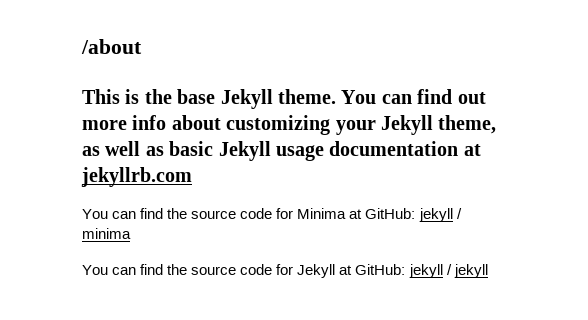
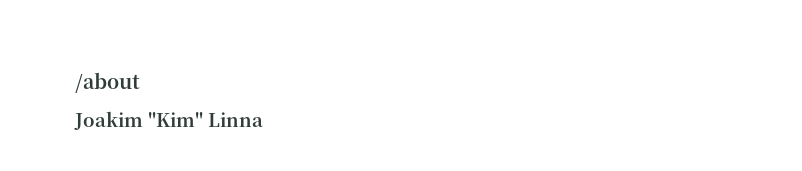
[82,89,486,109] [82,115,497,135] [82,141,481,161] [81,167,192,187] [82,208,462,222] [82,228,131,239] [82,264,488,278] This is the base Jekyll theme. You can find out more info about customizing your Jekyll theme, as well as basic Jekyll usage documentation at jekyllrb.com // You can find the source code for Minima at GitHub: jekyll / minima // You can find the source code for Jekyll at GitHub: jekyll / jekyll -> [74,111,263,130] Joakim "Kim" Linna

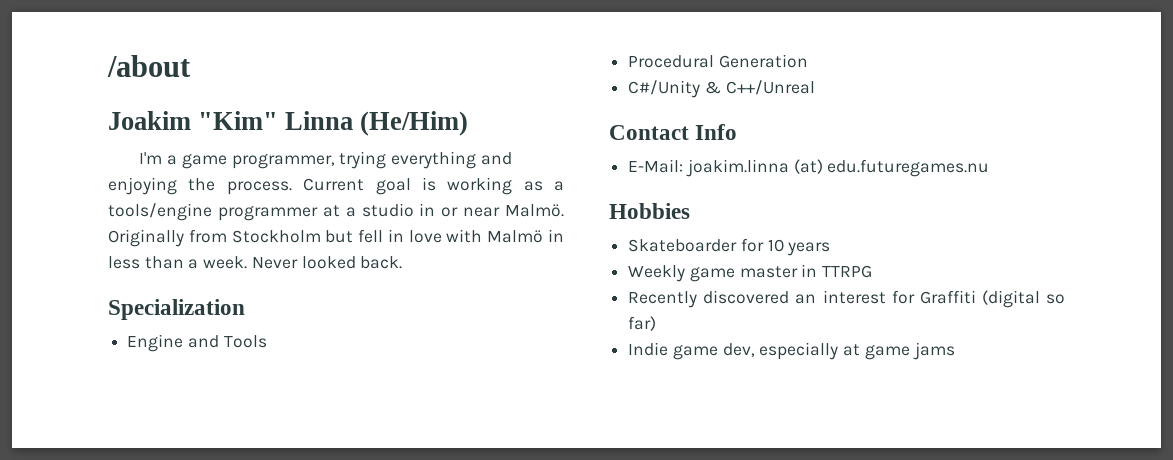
(263, 119) none -> [360,111,469,136] [139,151,512,169] [108,177,564,195] [108,203,564,221] [108,229,564,247] [108,256,403,269] [108,299,245,320] [127,334,267,352] [628,54,808,68] [628,80,815,98] [609,124,738,140] [628,159,990,177] [609,203,690,219] [628,238,831,256] [628,264,873,282] [628,290,1065,308] [628,316,657,331] [628,342,955,360] (He/Him) // I'm a game programmer, trying everything and enjoying the process. Current goal is working as a tools/engine programmer at a studio in or near Malmö. Originally from Stockholm but fell in love with Malmö in less than a week. Never looked back. // Specialization // Engine and Tools // Procedural Generation // C#/Unity & C++/Unreal // Contact Info // E-Mail: joakim.linna (at) edu.futuregames.nu // Hobbies // Skateboarder for 10 years // Weekly game master in TTRPG // Recently discovered an interest for Graffiti (digital so far) // Indie game dev, especially at game jams

